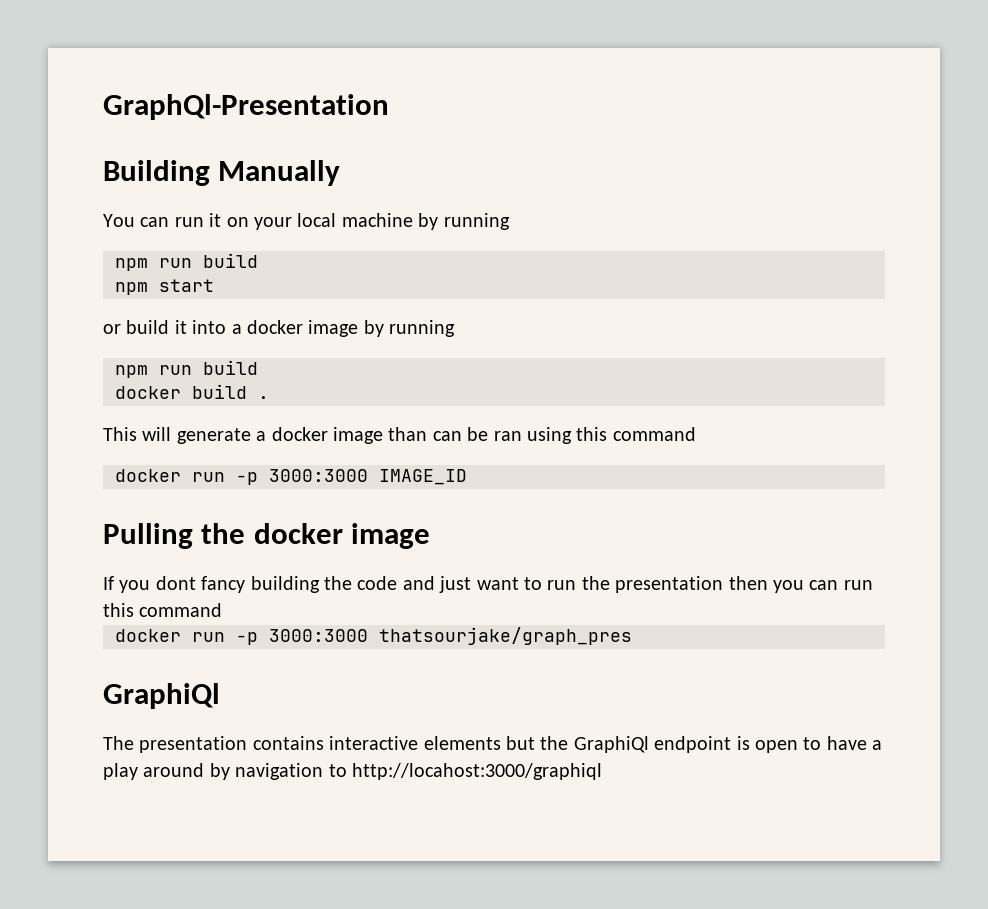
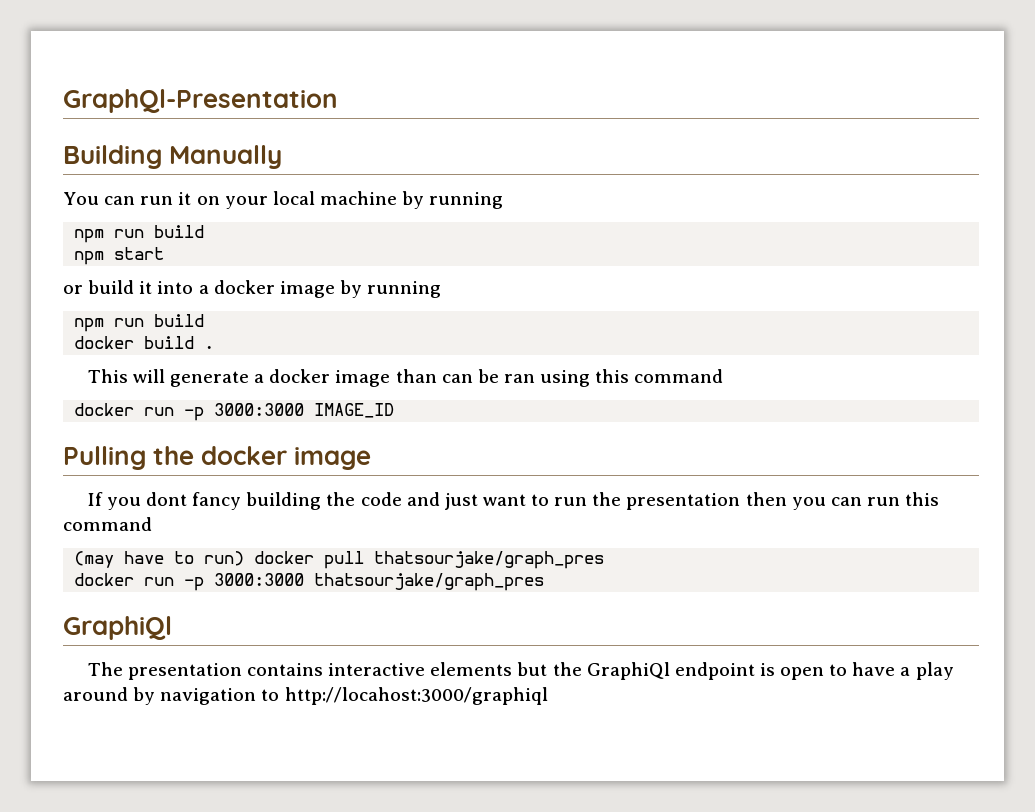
(223, 610) none -> [74,551,605,569] // (may have to run) docker pull thatsourjake/graph_pres

